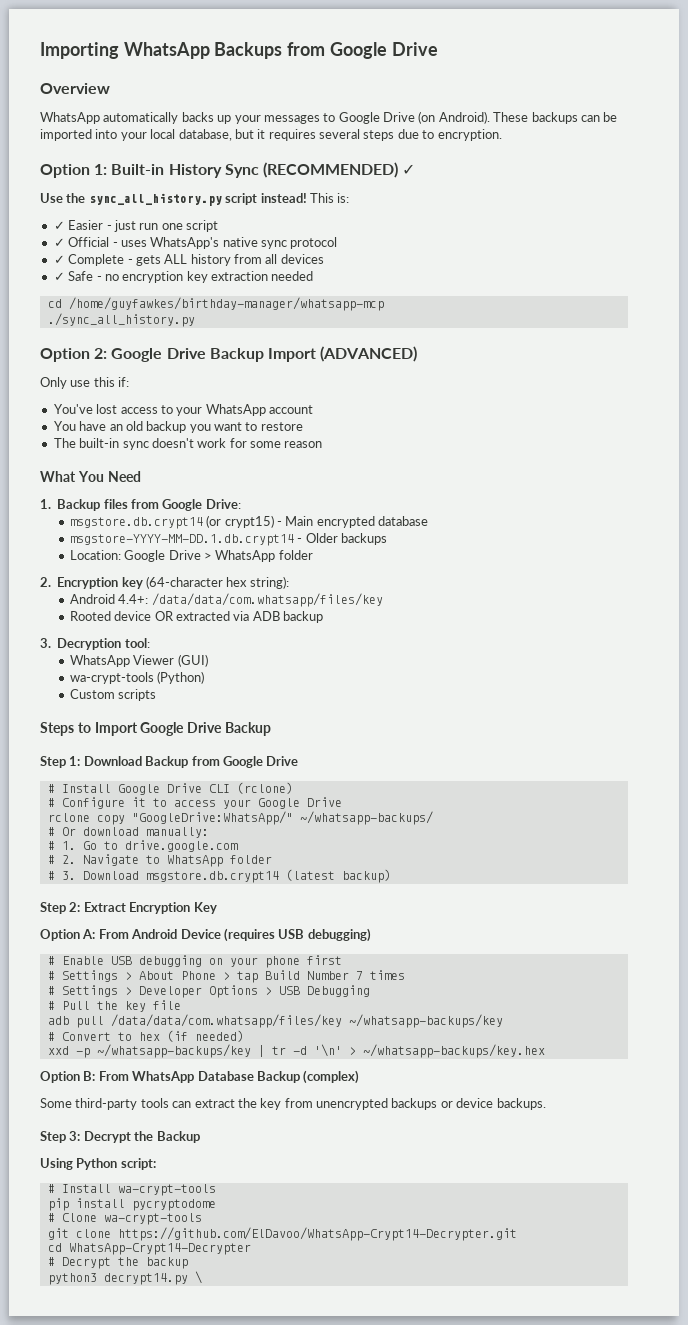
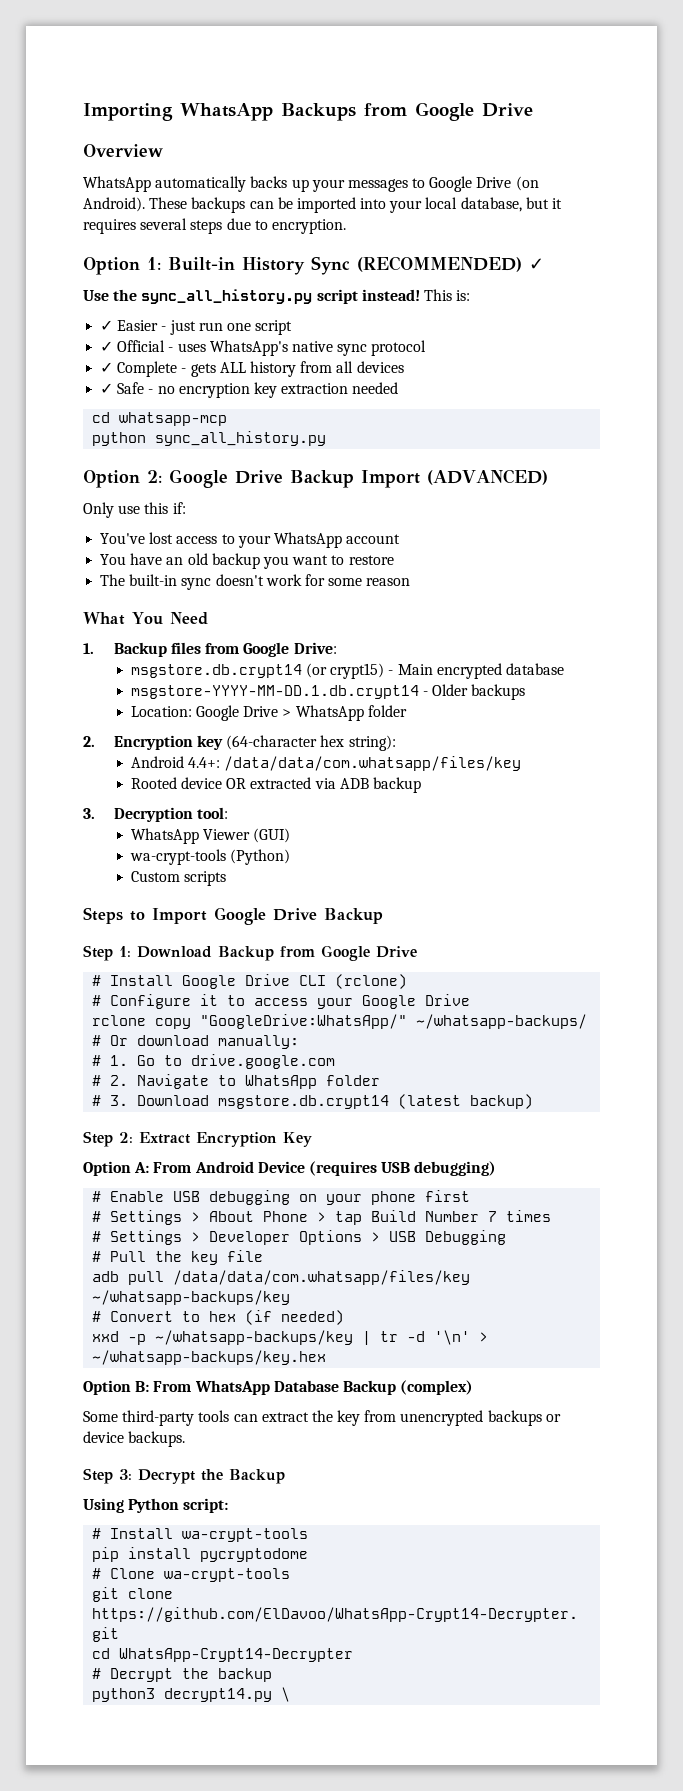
[68,297,384,311] [47,313,195,327] /home/guyfawkes/birthday-manager/whatsapp-mcp // ./sync_all_history.py -> [119,412,228,426] [92,431,327,446] whatsapp-mcp // python sync_all_history.py

